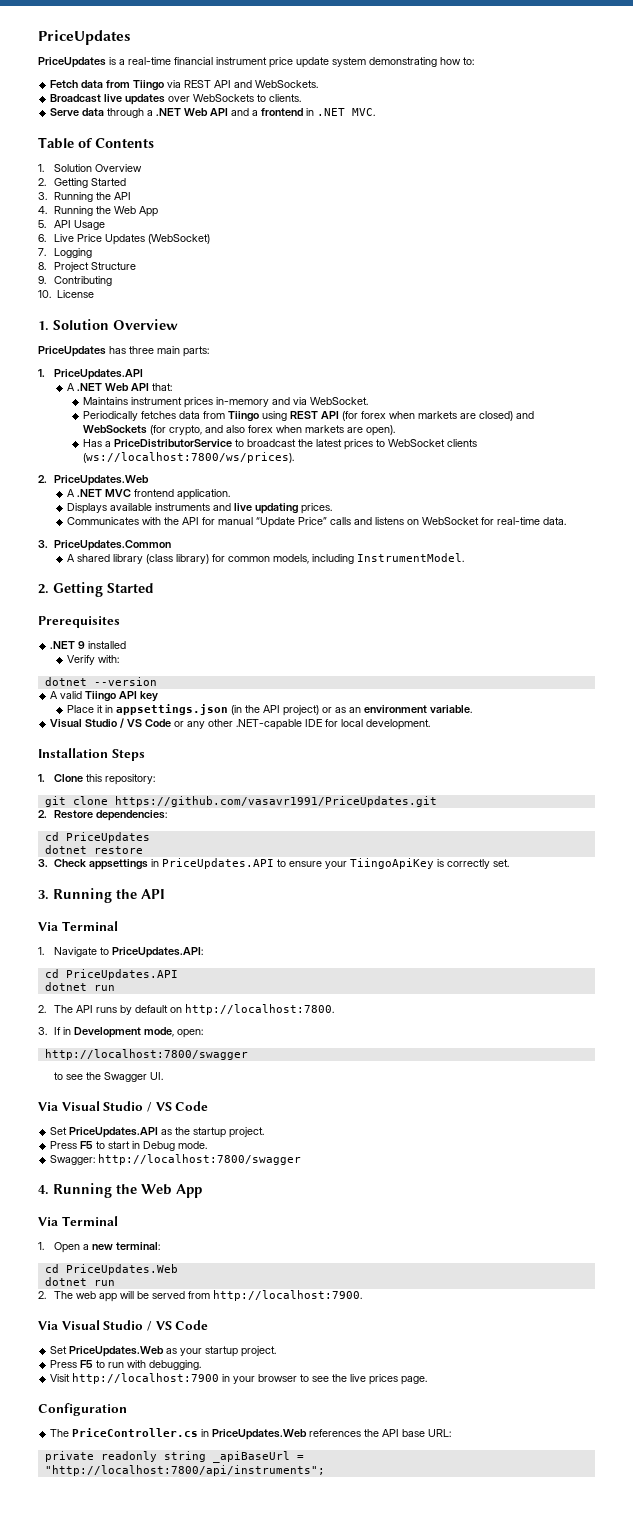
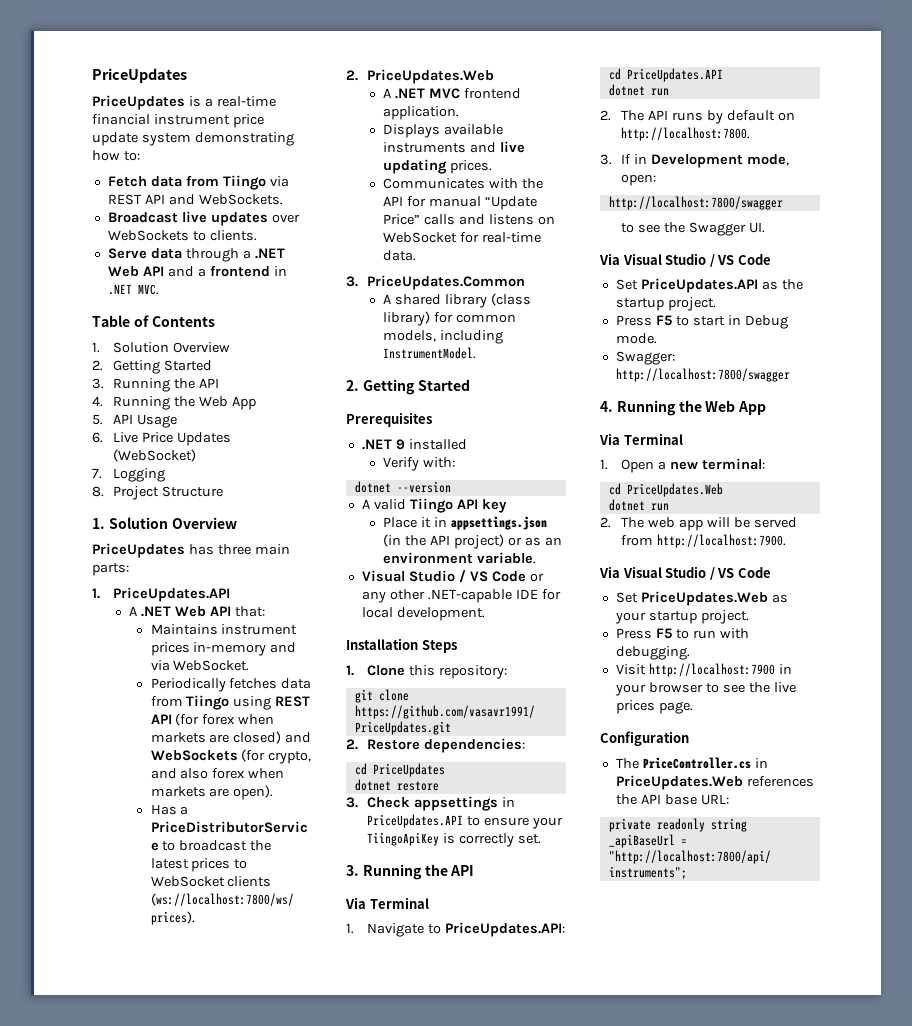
[38,276,113,286] [38,290,94,298] // 9. Contributing // 10. License -> (224, 491) none

